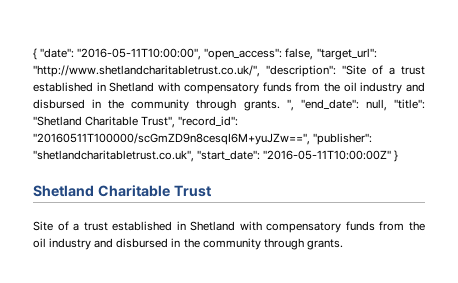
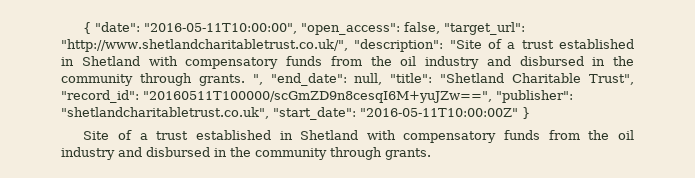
[33,185,211,197] // Shetland Charitable Trust -> (530, 113) none

